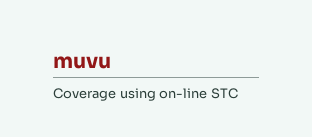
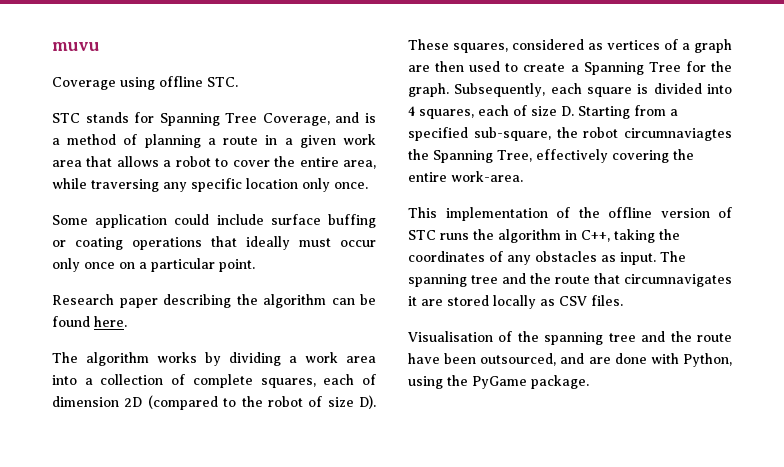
[159,88,238,99] on-line STC -> [159,76,238,87] [52,112,376,126] [52,134,377,148] [52,156,377,169] [52,178,368,192] [52,214,376,228] [52,236,376,250] [52,258,255,272] [52,294,376,308] [52,316,127,327] [52,352,376,366] [52,374,376,388] [52,395,376,410] [408,39,732,53] [408,61,732,75] [408,83,732,97] [408,105,678,119] [408,127,732,141] [408,149,694,163] [408,171,523,182] [408,207,732,221] [408,229,680,243] [408,251,686,265] [408,273,732,287] [408,295,623,309] [408,331,732,345] [408,353,732,367] [408,375,589,389] offline STC. // STC stands for Spanning Tree Coverage, and is a method of planning a route in a given work area that allows a robot to cover the entire area, while traversing any specific location only once. // Some application could include surface buffing or coating operations that ideally must occur only once on a particular point. // Research paper describing the algorithm can be found here. // The algorithm works by dividing a work area into a collection of complete squares, each of dimension 2D (compared to the robot of size D). These squares, considered as vertices of a graph are then used to create a Spanning Tree for the graph. Subsequently, each square is divided into 4 squares, each of size D. Starting from a specified sub-square, the robot circumnaviagtes the Spanning Tree, effectively covering the entire work-area. // This implementation of the offline version of STC runs the algorithm in C++, taking the coordinates of any obstacles as input. The spanning tree and the route that circumnavigates it are stored locally as CSV files. // Visualisation of the spanning tree and the route have been outsourced, and are done with Python, using the PyGame package.

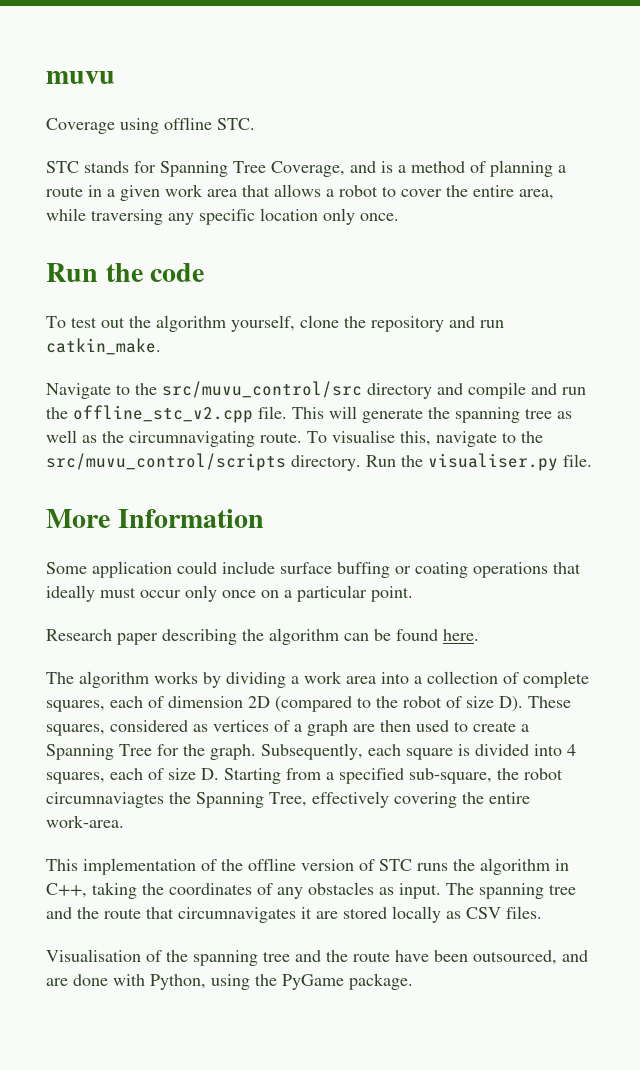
(368, 185) none -> [46,263,205,282] [46,315,504,332] [46,338,161,355] [46,381,586,399] [46,405,572,423] [46,430,543,447] [46,453,592,471] [46,509,264,528] // Run the code // To test out the algorithm yourself, clone the repository and run catkin_make. // Navigate to the src/muvu_control/src directory and compile and run the offline_stc_v2.cpp file. This will generate the spanning tree as well as the circumnavigating route. To visualise this, navigate to the src/muvu_control/scripts directory. Run the visualiser.py file. // More Information

